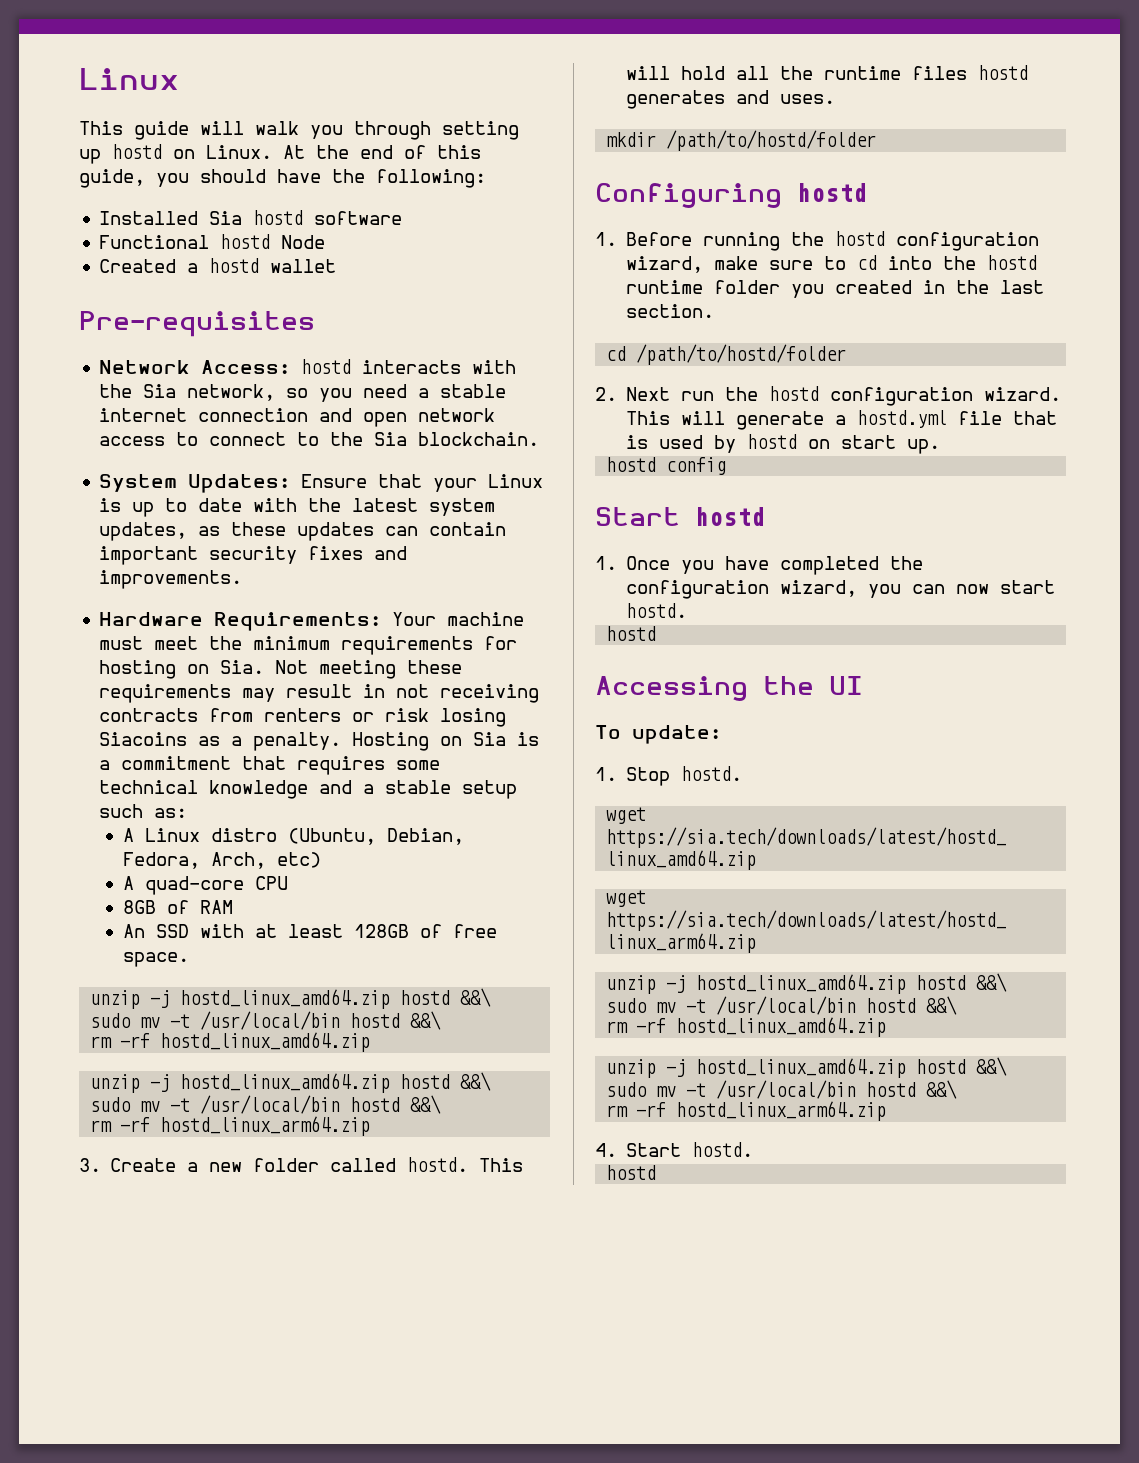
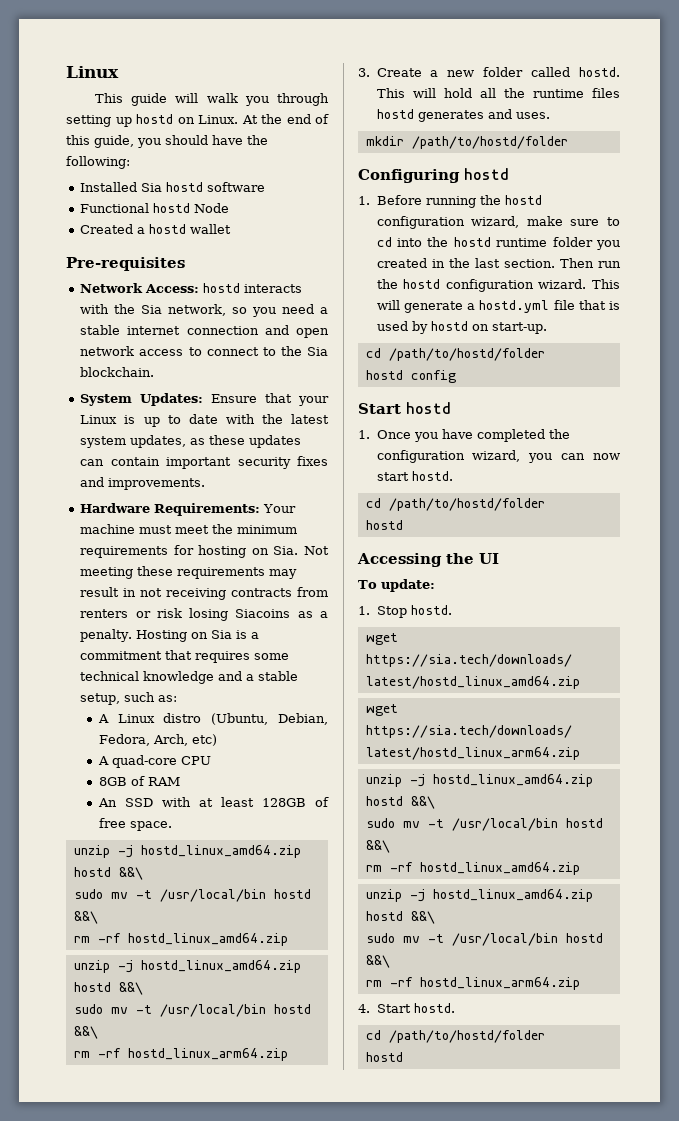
[462,780,518,799] setup -> [80,693,121,705] setup,
[606,344,847,365] [595,387,671,401] // cd /path/to/hostd/folder // 2. Next -> [559,258,594,268] Then
[841,435,941,454] start up. -> [491,322,547,334] [365,348,545,361] start-up. // cd /path/to/hostd/folder
(688, 610) none -> [365,498,545,511] // cd /path/to/hostd/folder
(754, 1149) none -> [365,1030,545,1043] // cd /path/to/hostd/folder

